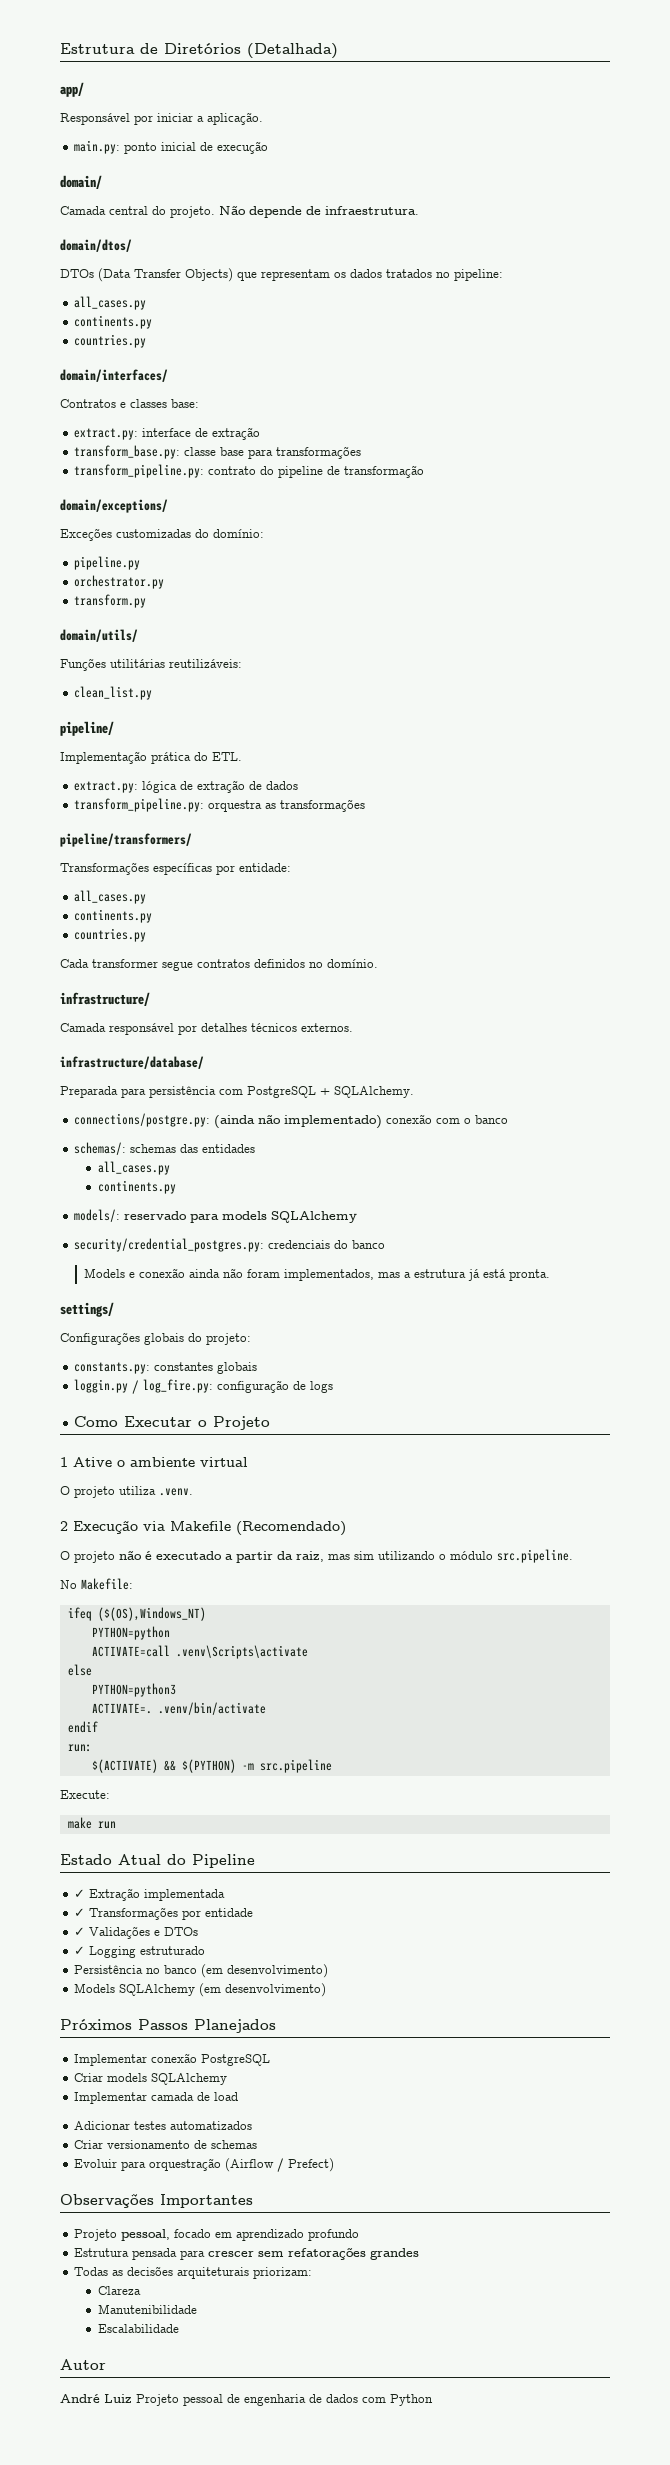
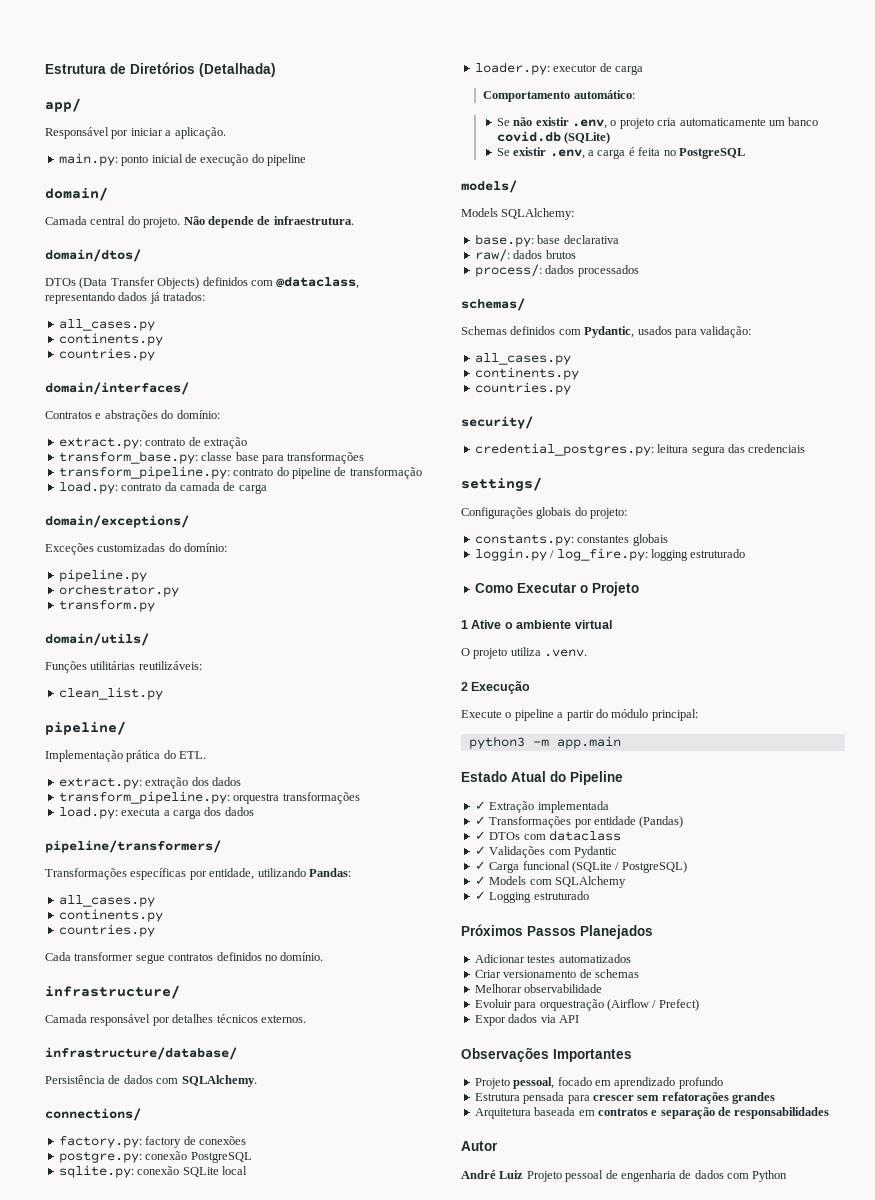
(269, 147) none -> [251,154,306,166] do pipeline
[237,269,503,281] que representam os dados tratados no pipeline: -> [202,277,360,289] [45,292,206,304] definidos com @dataclass, representando dados já tratados:
[130,399,199,408] [74,428,192,440] classes base: // extract.py: interface -> [104,410,220,422] [58,437,186,449] abstrações do domínio: // extract.py: contrato
(425, 471) none -> [58,481,267,494] // load.py: contrato da camada de carga
[142,780,263,793] lógica de extração de -> [145,777,209,789] extração dos
[265,799,366,812] as transformações -> [282,792,360,804] [58,806,254,819] transformações // load.py: executa a carga dos dados
[239,863,291,872] entidade: -> [209,868,351,880] entidade, utilizando Pandas:
[60,1086,414,1098] [74,1113,509,1129] [74,1142,256,1155] [98,1161,171,1175] [98,1180,177,1194] [74,1209,358,1223] [74,1238,386,1252] [83,1268,550,1281] Preparada para persistência com PostgreSQL + SQLAlchemy. // connections/postgre.py: (ainda não implementado) conexão com o banco // schemas/: schemas das entidades // all_cases.py // continents.py // models/: reservado para models SQLAlchemy // security/credential_postgres.py: credenciais do banco // Models e conexão ainda não foram implementados, mas a estrutura já está pronta. -> [45,1075,257,1087] [45,1108,141,1121] [58,1136,246,1148] [58,1151,252,1163] [58,1165,247,1178] [474,62,643,75] [483,90,635,102] [496,117,819,129] [496,131,611,144] [496,147,745,159] [461,180,517,193] [461,208,575,220] [474,234,619,247] [474,249,576,262] [474,264,639,277] [461,298,525,311] [461,326,752,338] [474,353,571,365] [474,367,579,380] [474,382,571,395] [461,416,533,429] [474,443,806,456] Persistência de dados com SQLAlchemy. // connections/ // factory.py: factory de conexões // postgre.py: conexão PostgreSQL // sqlite.py: conexão SQLite local // loader.py: executor de carga // Comportamento automático: // Se não existir .env, o projeto cria automaticamente um banco covid.db (SQLite) // Se existir .env, a carga é feita no PostgreSQL // models/ // Models SQLAlchemy: // base.py: base declarativa // raw/: dados brutos // process/: dados processados // schemas/ // Schemas definidos com Pydantic, usados para validação: // all_cases.py // continents.py // countries.py // security/ // credential_postgres.py: leitura segura das credenciais
[217,1380,334,1393] configuração de logs -> [650,549,746,561] logging estruturado
[143,1521,346,1536] [60,1549,573,1563] [60,1578,133,1590] [67,1607,206,1621] [91,1626,170,1640] [91,1645,308,1659] [67,1664,92,1676] [91,1683,176,1697] [91,1702,266,1715] [67,1721,98,1733] [67,1744,92,1752] [91,1759,332,1773] [60,1790,110,1799] [67,1817,116,1829] via Makefile (Recomendado) // O projeto não é executado a partir da raiz, mas sim utilizando o módulo src.pipeline. // No Makefile: // ifeq ($(OS),Windows_NT) // PYTHON=python // ACTIVATE=call .venv\Scripts\activate // else // PYTHON=python3 // ACTIVATE=. .venv/bin/activate // endif // run: // $(ACTIVATE) && $(PYTHON) -m src.pipeline // Execute: // make run -> [461,709,698,721] [468,736,621,749] // Execute o pipeline a partir do módulo principal: // python3 -m app.main
[74,1926,199,1939] [74,1946,206,1958] [74,1964,329,1978] [74,1983,327,1997] [60,2019,276,2033] [74,2053,271,2066] [74,2073,228,2085] [74,2092,239,2104] // ✓ Validações e DTOs // ✓ Logging estruturado // Persistência no banco (em desenvolvimento) // Models SQLAlchemy (em desenvolvimento) // Próximos Passos Planejados // Implementar conexão PostgreSQL // Criar models SQLAlchemy // Implementar camada de load -> [639,816,684,828] [474,830,621,841] [474,846,617,858] [474,861,687,873] [474,876,626,888] [474,891,589,903] [461,924,653,939] (Pandas) // ✓ DTOs com dataclass // ✓ Validações com Pydantic // ✓ Carga funcional (SQLite / PostgreSQL) // ✓ Models com SQLAlchemy // ✓ Logging estruturado // Próximos Passos Planejados
(258, 2144) none -> [474,984,603,993] // Melhorar observabilidade
(335, 2165) none -> [474,1014,579,1026] // Expor dados via API
[74,2266,313,2279] [98,2286,142,2295] [98,2304,198,2314] [98,2324,180,2333] Todas as decisões arquiteturais priorizam: // Clareza // Manutenibilidade // Escalabilidade -> [474,1107,830,1119] Arquitetura baseada em contratos e separação de responsabilidades

